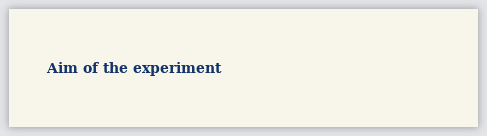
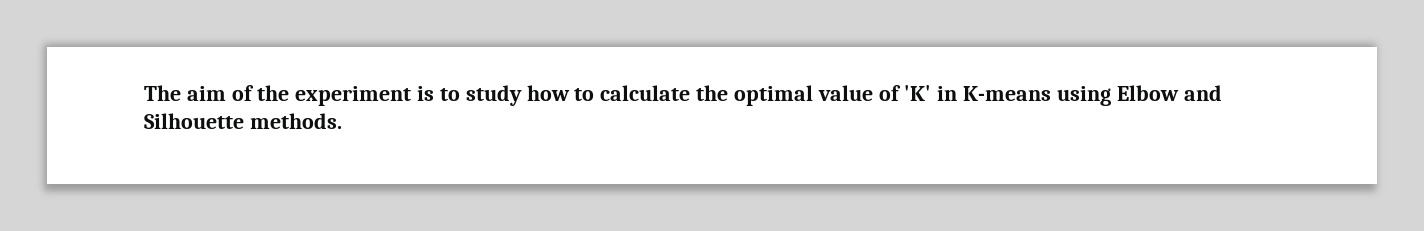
[46,62,78,73] Aim -> [144,85,226,101] The aim
(222, 69) none -> [416,85,1222,106] [144,113,342,129] is to study how to calculate the optimal value of 'K' in K-means using Elbow and Silhouette methods.

